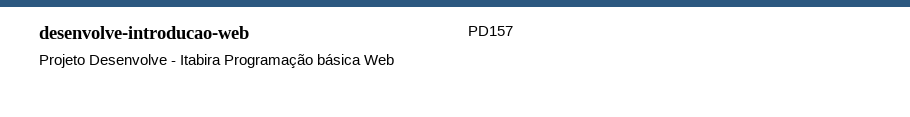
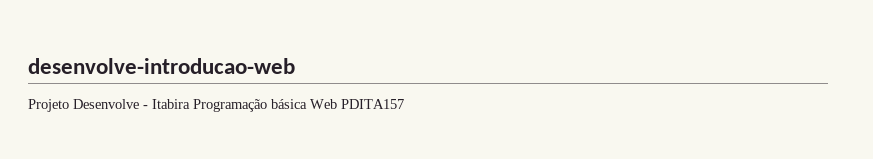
[468,26,513,36] PD157 -> [341,99,404,109] PDITA157

